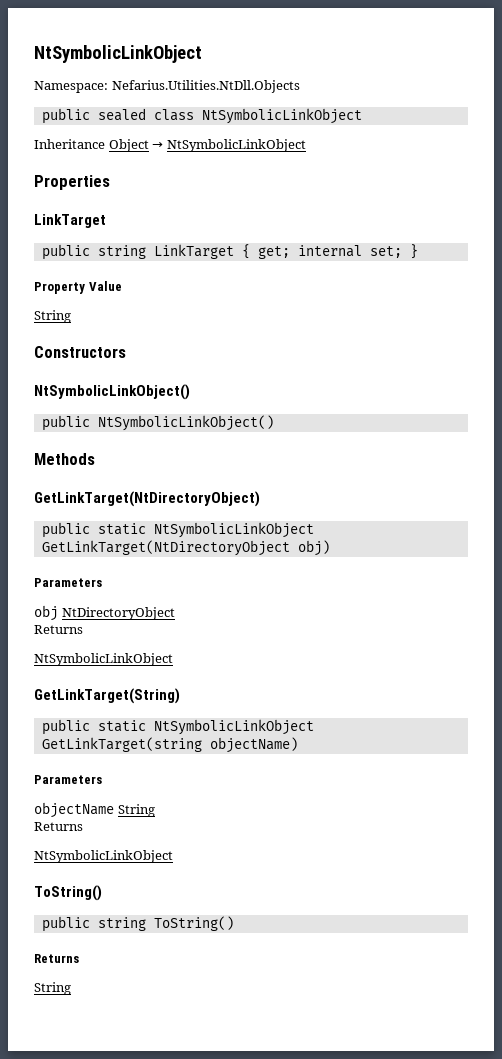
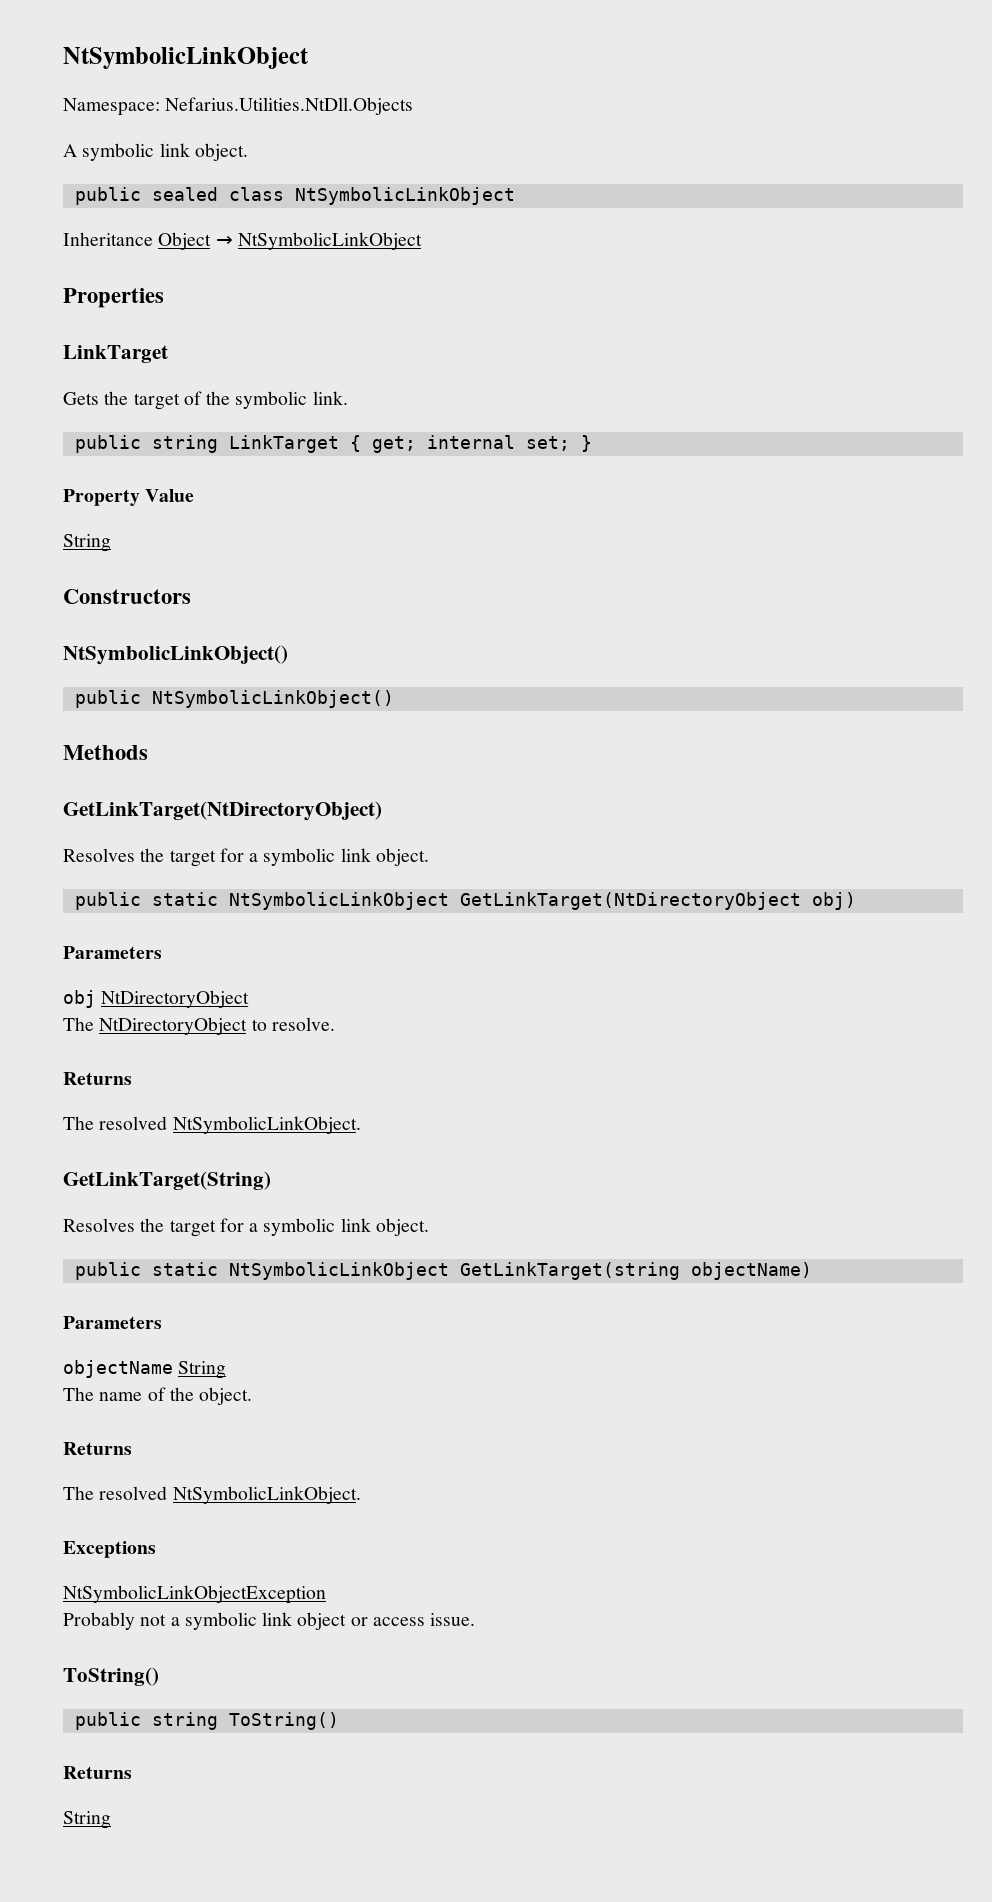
(300, 86) none -> [63,143,248,161] // A symbolic link object.
(106, 221) none -> [63,391,348,410] // Gets the target of the symbolic link.
(260, 499) none -> [63,848,429,867] // Resolves the target for a symbolic link object.
[34,625,83,634] [34,653,173,666] [34,688,180,704] Returns // NtSymbolicLinkObject // GetLinkTarget(String) -> [63,1017,335,1035] [63,1072,132,1085] [63,1116,361,1134] [63,1171,271,1190] [63,1218,429,1237] The NtDirectoryObject to resolve. // Returns // The resolved NtSymbolicLinkObject. // GetLinkTarget(String) // Resolves the target for a symbolic link object.
[34,822,83,831] [34,850,173,863] Returns // NtSymbolicLinkObject -> [63,1387,253,1405] [63,1442,132,1455] [63,1486,361,1504] [63,1541,156,1558] [63,1585,326,1604] [63,1612,476,1630] The name of the object. // Returns // The resolved NtSymbolicLinkObject. // Exceptions // NtSymbolicLinkObjectException // Probably not a symbolic link object or access issue.

